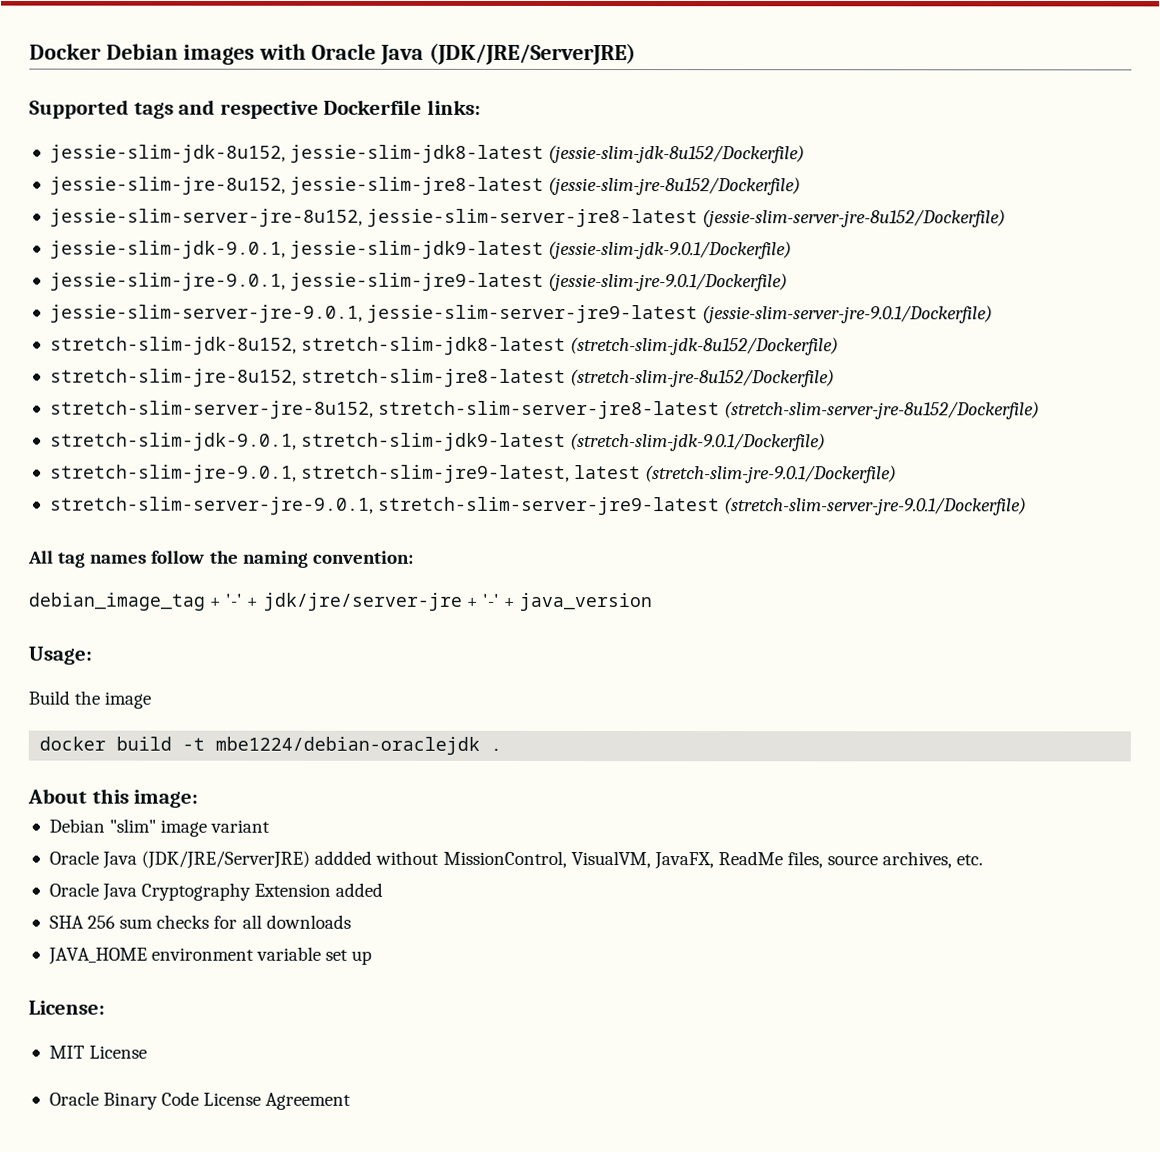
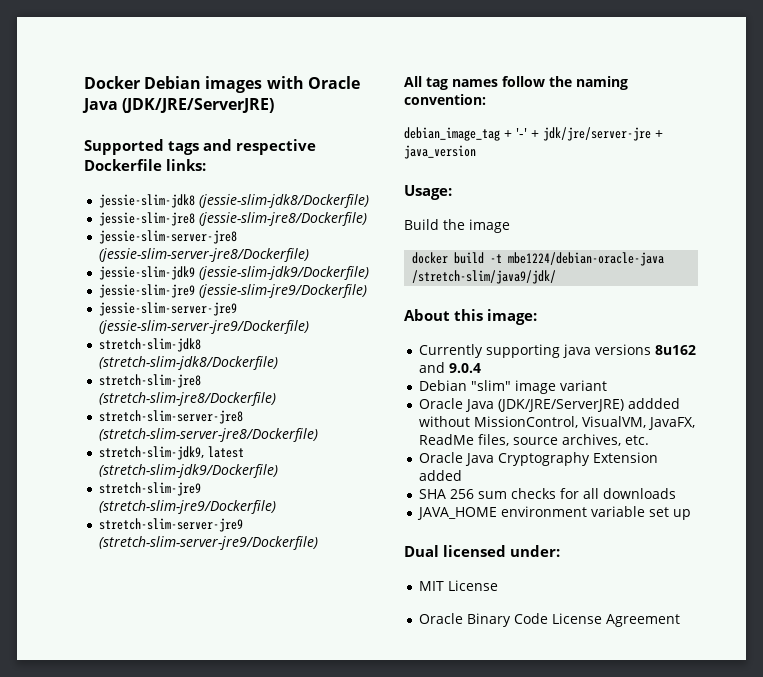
[49,144,806,164] [49,176,802,196] [49,208,1007,228] [49,240,793,260] [49,272,789,292] [49,304,994,324] [49,336,840,356] [49,368,836,388] [49,400,1041,420] [49,432,827,452] [49,464,898,484] [49,496,1028,516] jessie-slim-jdk-8u152, jessie-slim-jdk8-latest (jessie-slim-jdk-8u152/Dockerfile) // jessie-slim-jre-8u152, jessie-slim-jre8-latest (jessie-slim-jre-8u152/Dockerfile) // jessie-slim-server-jre-8u152, jessie-slim-server-jre8-latest (jessie-slim-server-jre-8u152/Dockerfile) // jessie-slim-jdk-9.0.1, jessie-slim-jdk9-latest (jessie-slim-jdk-9.0.1/Dockerfile) // jessie-slim-jre-9.0.1, jessie-slim-jre9-latest (jessie-slim-jre-9.0.1/Dockerfile) // jessie-slim-server-jre-9.0.1, jessie-slim-server-jre9-latest (jessie-slim-server-jre-9.0.1/Dockerfile) // stretch-slim-jdk-8u152, stretch-slim-jdk8-latest (stretch-slim-jdk-8u152/Dockerfile) // stretch-slim-jre-8u152, stretch-slim-jre8-latest (stretch-slim-jre-8u152/Dockerfile) // stretch-slim-server-jre-8u152, stretch-slim-server-jre8-latest (stretch-slim-server-jre-8u152/Dockerfile) // stretch-slim-jdk-9.0.1, stretch-slim-jdk9-latest (stretch-slim-jdk-9.0.1/Dockerfile) // stretch-slim-jre-9.0.1, stretch-slim-jre9-latest, latest (stretch-slim-jre-9.0.1/Dockerfile) // stretch-slim-server-jre-9.0.1, stretch-slim-server-jre9-latest (stretch-slim-server-jre-9.0.1/Dockerfile) -> [98,194,369,208] [98,212,367,226] [98,230,237,244] [98,248,309,262] [98,266,369,280] [98,284,367,298] [98,302,237,316] [98,320,309,334] [98,338,201,352] [98,356,278,370] [98,374,201,388] [98,392,276,406] [98,410,243,424] [98,428,318,442] [98,446,244,460] [98,464,278,478] [98,482,201,496] [98,500,276,514] [98,518,243,532] [98,536,318,550] jessie-slim-jdk8 (jessie-slim-jdk8/Dockerfile) // jessie-slim-jre8 (jessie-slim-jre8/Dockerfile) // jessie-slim-server-jre8 (jessie-slim-server-jre8/Dockerfile) // jessie-slim-jdk9 (jessie-slim-jdk9/Dockerfile) // jessie-slim-jre9 (jessie-slim-jre9/Dockerfile) // jessie-slim-server-jre9 (jessie-slim-server-jre9/Dockerfile) // stretch-slim-jdk8 (stretch-slim-jdk8/Dockerfile) // stretch-slim-jre8 (stretch-slim-jre8/Dockerfile) // stretch-slim-server-jre8 (stretch-slim-server-jre8/Dockerfile) // stretch-slim-jdk9, latest (stretch-slim-jdk9/Dockerfile) // stretch-slim-jre9 (stretch-slim-jre9/Dockerfile) // stretch-slim-server-jre9 (stretch-slim-server-jre9/Dockerfile)
[481,593,515,607] '-' + -> (663, 134) none
[215,736,503,755] mbe1224/debian-oraclejdk . -> [508,252,665,266] [412,270,557,284] mbe1224/debian-oracle-java /stretch-slim/java9/jdk/
(199, 798) none -> [418,344,696,358] [418,362,481,373] // Currently supporting java versions 8u162 and 9.0.4
[28,1000,105,1015] License: -> [404,545,560,557] Dual licensed under:

